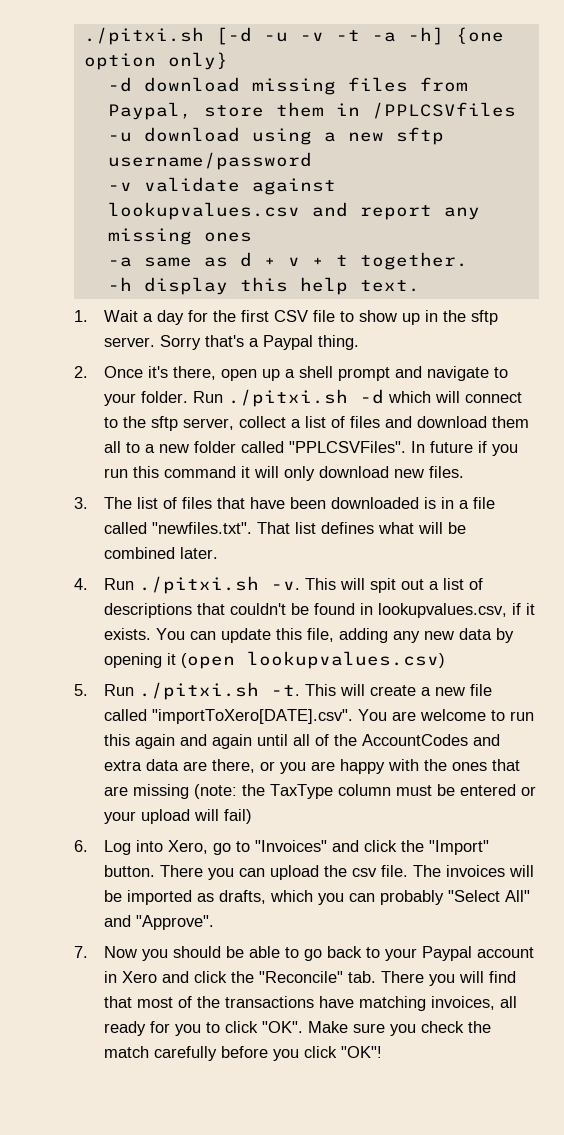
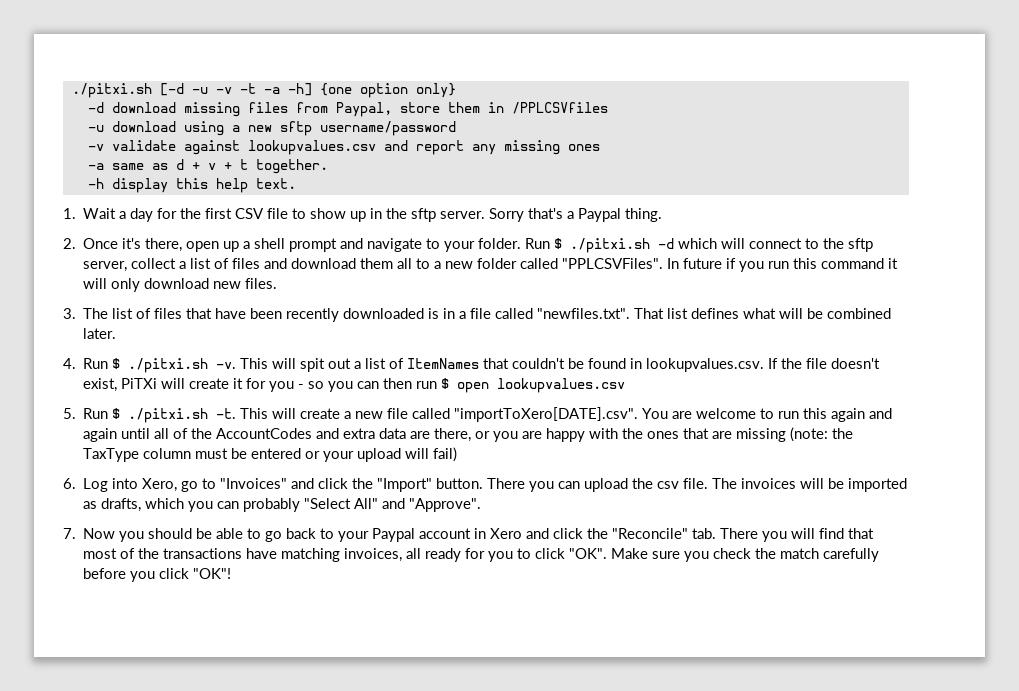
(223, 397) none -> [554,238,563,249] $
(326, 503) none -> [286,308,340,322] recently
(134, 584) none -> [112,358,121,369] $
[103,603,192,618] descriptions -> [407,358,480,369] ItemNames
[377,603,535,618] [103,628,514,643] [103,651,445,669] lookupvalues.csv, if it exists. You can update this file, adding any new data by opening it (open lookupvalues.csv) -> [646,358,881,372] [83,378,626,393] lookupvalues.csv. If the file doesn't exist, PiTXi will create it for you - so you can then run $ open lookupvalues.csv
(134, 690) none -> [112,408,121,419] $

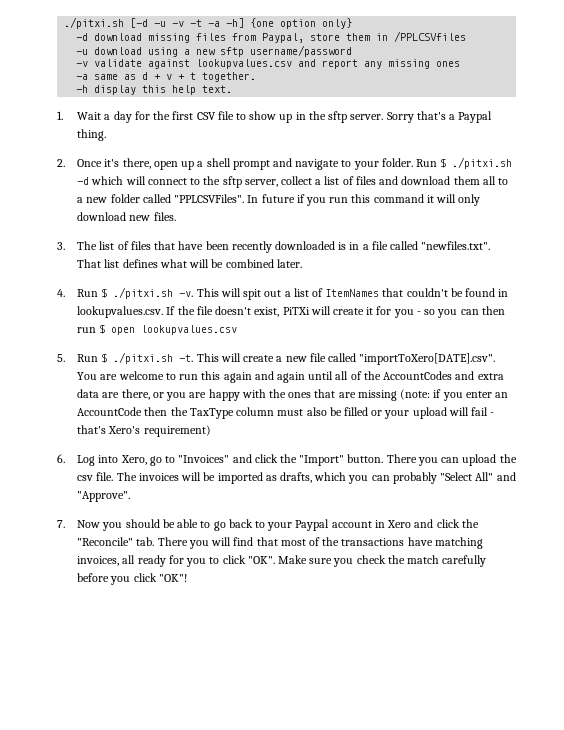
(829, 434) none -> [433,389,509,401] [77,407,168,416] if you enter an AccountCode then
[231,448,302,459] be entered -> [306,407,369,416] also be filled
[433,447,458,462] fail) -> [471,407,495,416] [77,425,211,437] fail - that's Xero's requirement)

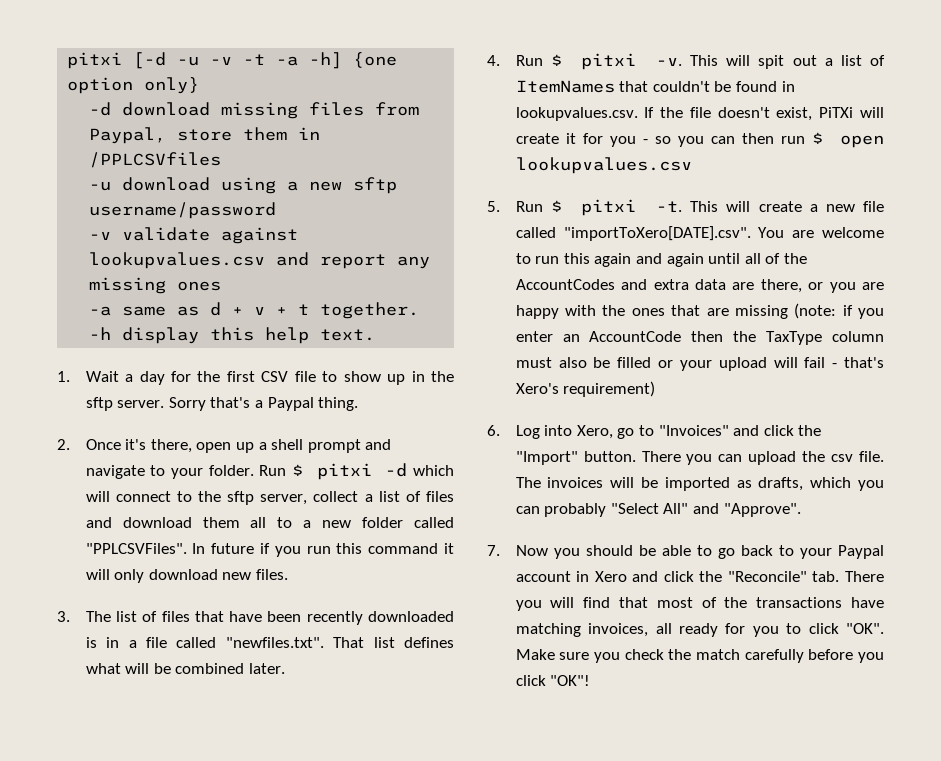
[64,17,125,29] ./pitxi.sh -> [67,52,123,69] pitxi
[452,157,513,169] ./pitxi.sh -> [316,463,372,480] pitxi
[113,287,174,299] ./pitxi.sh -> [581,53,637,70] pitxi
[113,352,174,364] ./pitxi.sh -> [581,199,637,216] pitxi

